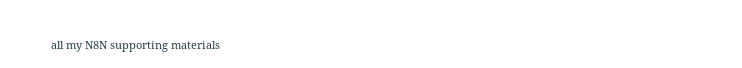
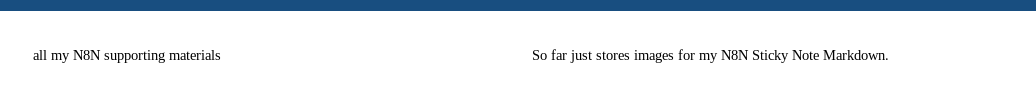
(220, 45) none -> [532,49,889,63] // So far just stores images for my N8N Sticky Note Markdown.

